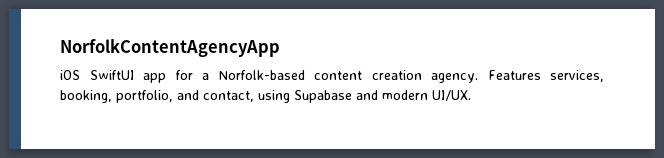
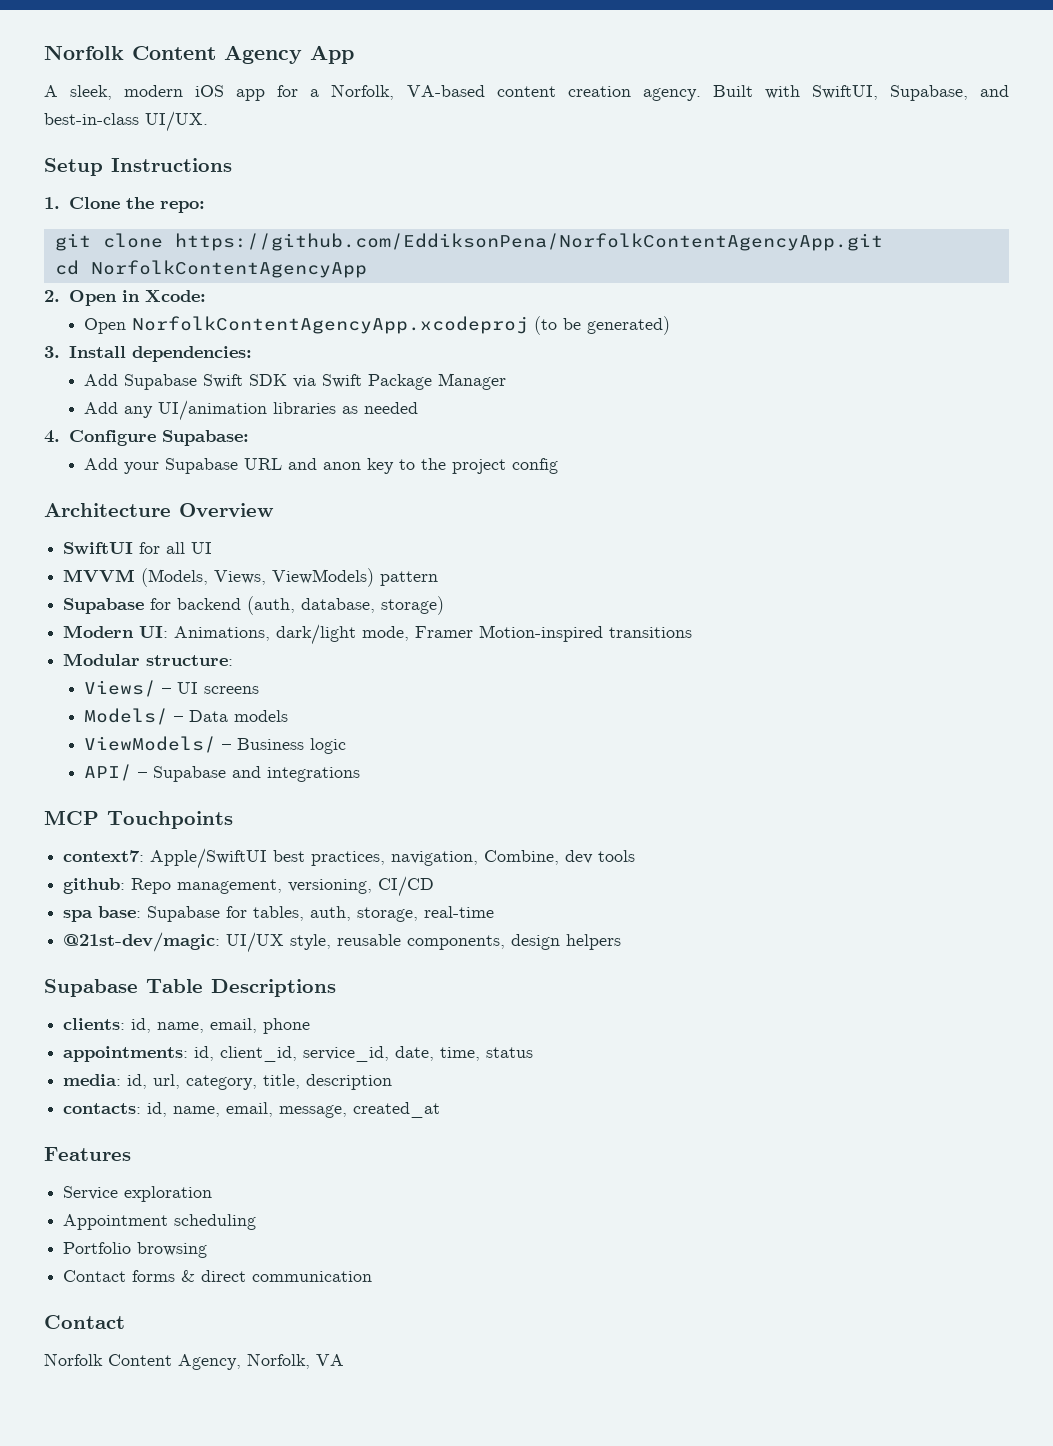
[60,39,280,57] [60,70,134,80] NorfolkContentAgencyApp // iOS SwiftUI -> [44,45,354,64] [44,85,225,100] Norfolk Content Agency App // A sleek, modern iOS
[218,70,305,80] Norfolk-based -> [331,84,485,100] Norfolk, VA-based
[487,70,604,82] [60,90,471,103] Features services, booking, portfolio, and contact, using Supabase and modern UI/UX. -> [712,85,1009,101] [44,111,208,132] [44,158,232,176] [44,197,205,213] [54,233,883,251] [54,260,367,278] [44,290,206,306] [84,316,671,335] [44,346,252,362] [84,373,507,390] [84,400,419,421] [44,430,249,446] [84,458,559,474] [44,503,274,517] [63,542,213,554] [63,568,439,587] [63,596,445,615] [63,624,693,645] [63,653,234,666] [84,680,260,697] [84,708,289,725] [84,736,347,754] [84,764,361,782] [44,810,233,829] [63,848,636,869] [63,876,435,897] [63,906,495,922] [63,932,622,953] [44,979,336,997] [63,1018,311,1034] [63,1046,534,1062] [63,1074,393,1090] [63,1102,441,1118] [44,1147,131,1161] [63,1186,213,1202] [63,1214,257,1230] [63,1242,208,1258] [63,1270,373,1282] [44,1315,125,1329] [44,1353,344,1370] Built with SwiftUI, Supabase, and best-in-class UI/UX. // Setup Instructions // 1. Clone the repo: // git clone https://github.com/EddiksonPena/NorfolkContentAgencyApp.git // cd NorfolkContentAgencyApp // 2. Open in Xcode: // Open NorfolkContentAgencyApp.xcodeproj (to be generated) // 3. Install dependencies: // Add Supabase Swift SDK via Swift Package Manager // Add any UI/animation libraries as needed // 4. Configure Supabase: // Add your Supabase URL and anon key to the project config // Architecture Overview // SwiftUI for all UI // MVVM (Models, Views, ViewModels) pattern // Supabase for backend (auth, database, storage) // Modern UI: Animations, dark/light mode, Framer Motion-inspired transitions // Modular structure: // Views/ – UI screens // Models/ – Data models // ViewModels/ – Business logic // API/ – Supabase and integrations // MCP Touchpoints // context7: Apple/SwiftUI best practices, navigation, Combine, dev tools // github: Repo management, versioning, CI/CD // spa base: Supabase for tables, auth, storage, real-time // @21st-dev/magic: UI/UX style, reusable components, design helpers // Supabase Table Descriptions // clients: id, name, email, phone // appointments: id, client_id, service_id, date, time, status // media: id, url, category, title, description // contacts: id, name, email, message, created_at // Features // Service exploration // Appointment scheduling // Portfolio browsing // Contact forms & direct communication // Contact // Norfolk Content Agency, Norfolk, VA

